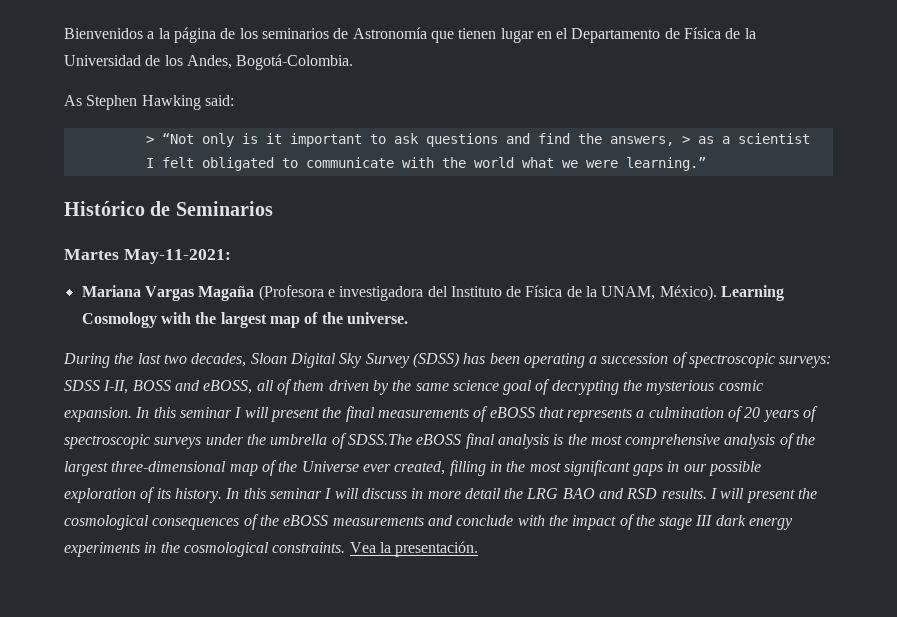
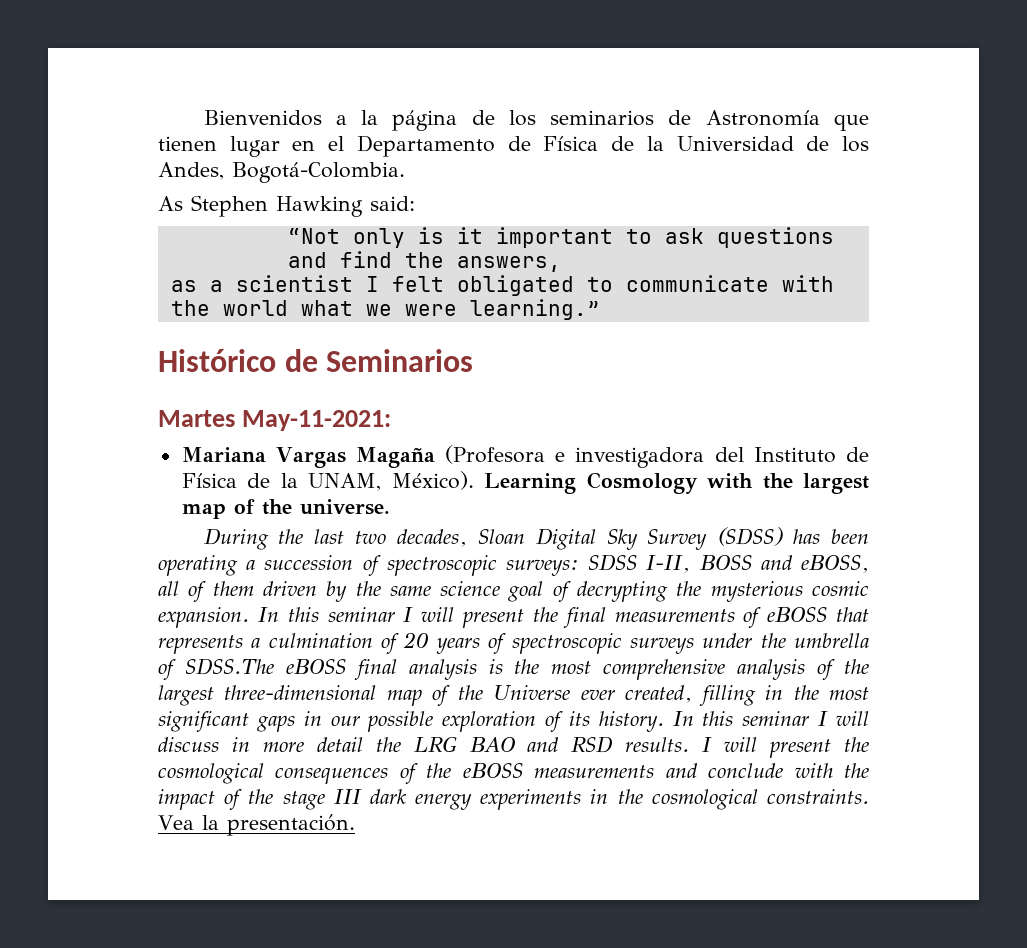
[145,136,154,144] > -> (415, 203) none
[681,136,690,144] > -> (561, 264) //

